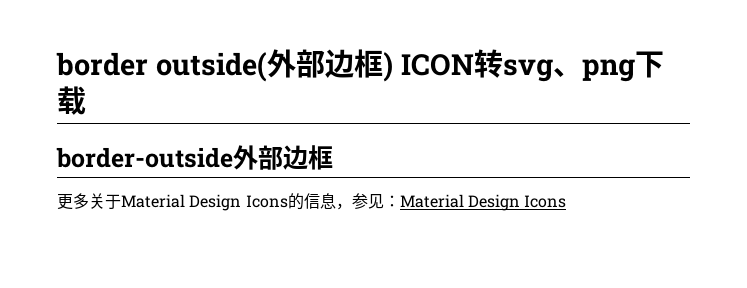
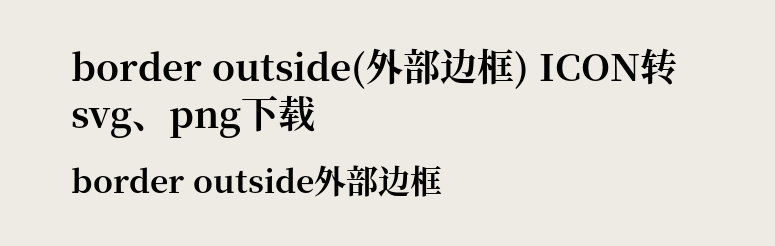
[56,145,333,170] [57,193,567,211] border-outside外部边框 // 更多关于Material Design Icons的信息，参见：Material Design Icons -> [71,165,442,197] border outside外部边框

